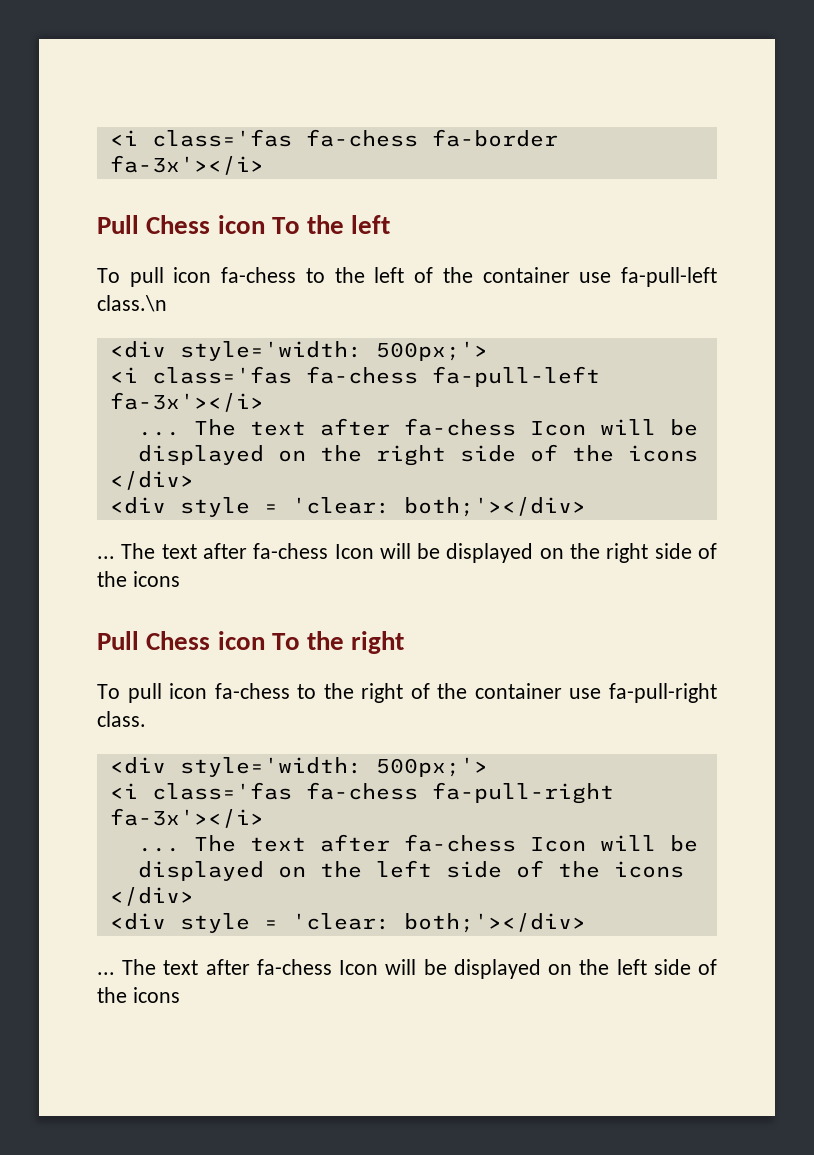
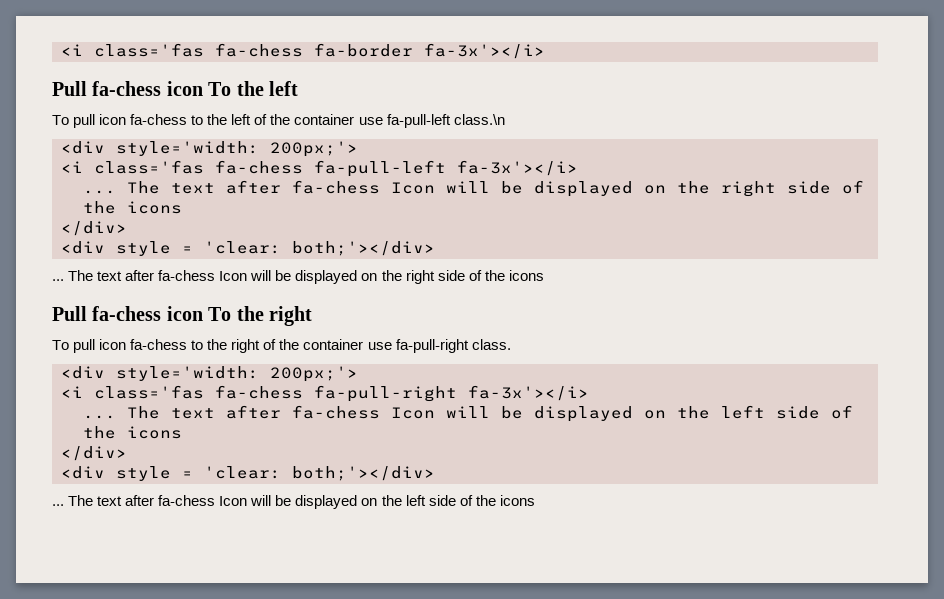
[146,215,211,234] Chess -> [92,81,162,96] fa-chess
[375,341,488,361] 500px;'> -> [270,141,358,157] 200px;'>
[146,631,211,650] Chess -> [92,306,162,321] fa-chess
[375,757,488,777] 500px;'> -> [270,366,358,382] 200px;'>

